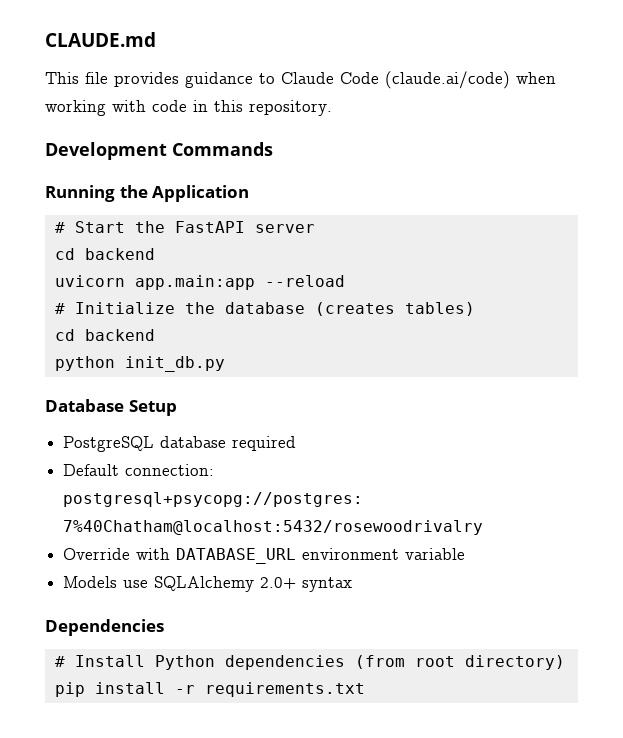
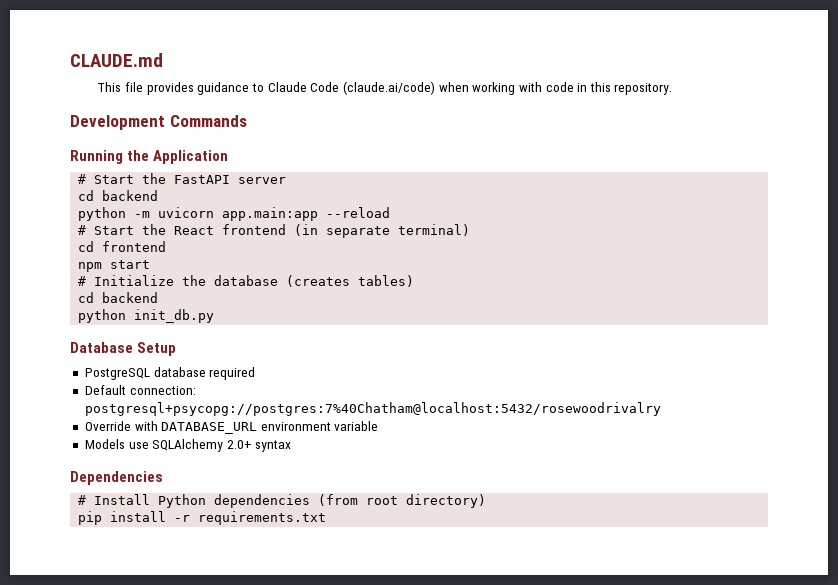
(155, 254) none -> [78,207,151,221] python -m
(345, 281) none -> [78,224,471,238] [78,241,167,252] [78,260,151,272] // # Start the React frontend (in separate terminal) // cd frontend // npm start

